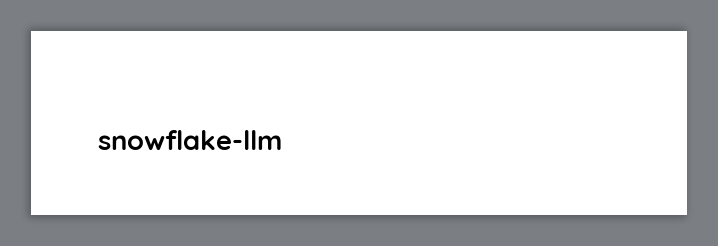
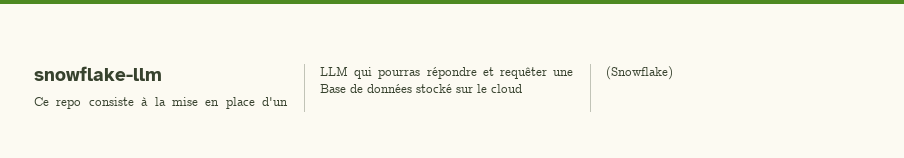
(282, 140) none -> [34,97,288,109] [320,66,573,79] [320,84,522,93] [606,66,673,80] // Ce repo consiste à la mise en place d'un LLM qui pourras répondre et requêter une Base de données stocké sur le cloud (Snowflake)

